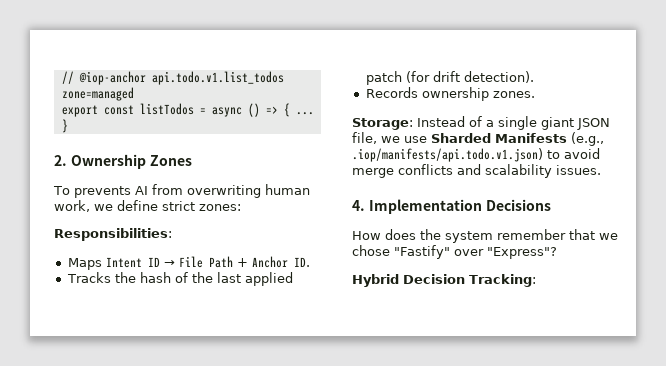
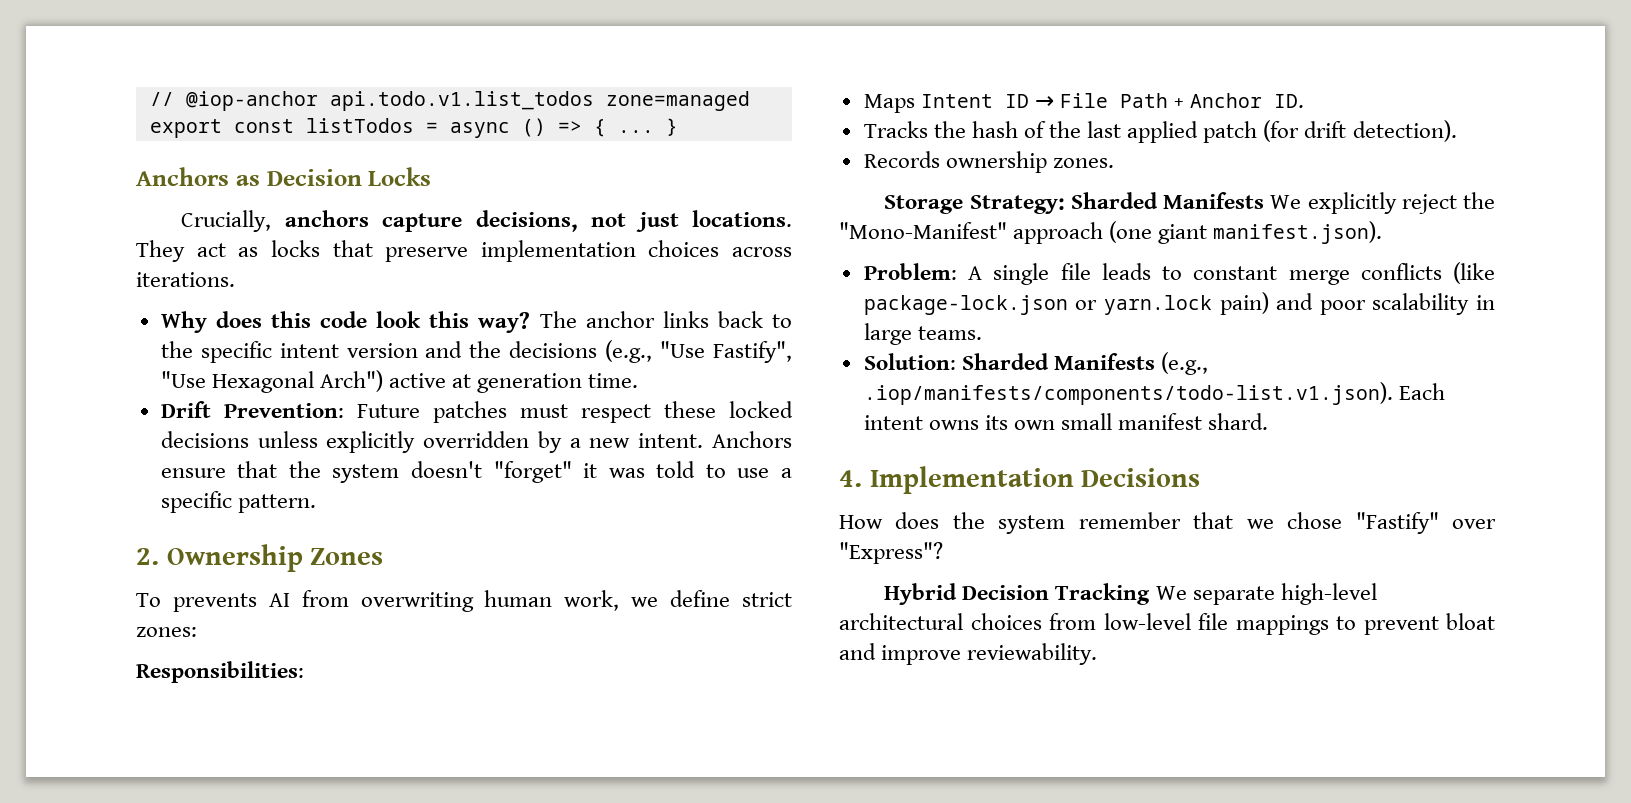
(68, 126) none -> [136,167,432,186] [181,210,792,232] [136,240,792,262] [136,272,235,287] [160,311,793,333] [160,340,792,363] [160,370,639,393] [160,401,793,423] [160,431,792,453] [160,461,792,483] [160,491,316,513] // Anchors as Decision Locks // Crucially, anchors capture decisions, not just locations. They act as locks that preserve implementation choices across iterations. // Why does this code look this way? The anchor links back to the specific intent version and the decisions (e.g., "Use Fastify", "Use Hexagonal Arch") active at generation time. // Drift Prevention: Future patches must respect these locked decisions unless explicitly overridden by a new intent. Anchors ensure that the system doesn't "forget" it was told to use a specific pattern.
[352,116,610,130] [352,132,604,146] [352,148,600,162] [352,164,601,178] Storage: Instead of a single giant JSON file, we use Sharded Manifests (e.g., .iop/manifests/api.todo.v1.json) to avoid merge conflicts and scalability issues. -> [884,192,1495,214] [839,221,1383,244] [863,262,1495,285] [863,292,1495,315] [863,323,982,345] [863,352,1208,375] [863,382,1445,405] [863,413,1269,430] Storage Strategy: Sharded Manifests We explicitly reject the "Mono-Manifest" approach (one giant manifest.json). // Problem: A single file leads to constant merge conflicts (like package-lock.json or yarn.lock pain) and poor scalability in large teams. // Solution: Sharded Manifests (e.g., .iop/manifests/components/todo-list.v1.json). Each intent owns its own small manifest shard.
[469,274,536,287] Tracking: -> [1055,583,1377,605] [839,613,1495,635] [839,643,1098,665] Tracking We separate high-level architectural choices from low-level file mappings to prevent bloat and improve reviewability.

